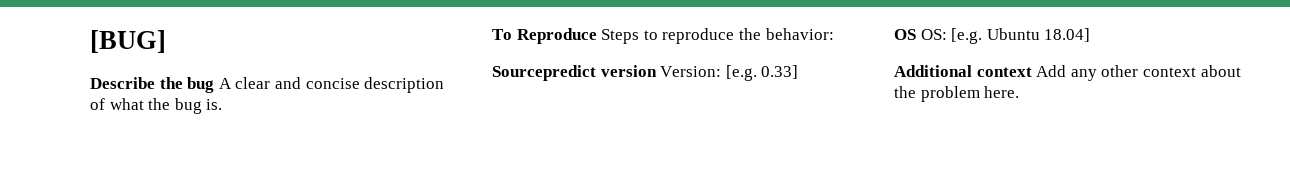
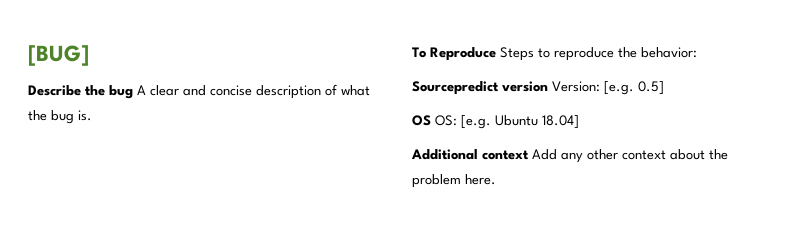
[761,65,799,79] 0.33] -> [638,81,664,95] 0.5]

